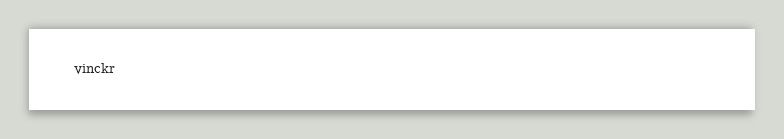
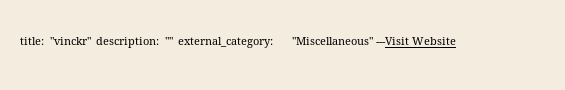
[74,63,115,75] vinckr -> [20,37,456,48] title: "vinckr" description: "" external_category: "Miscellaneous" ---Visit Website

